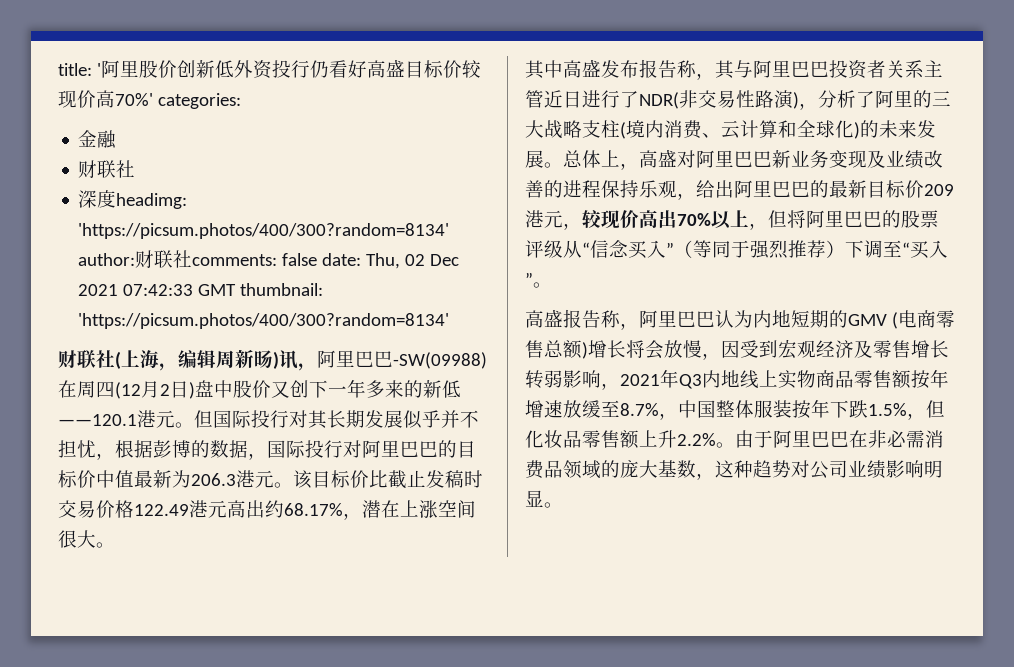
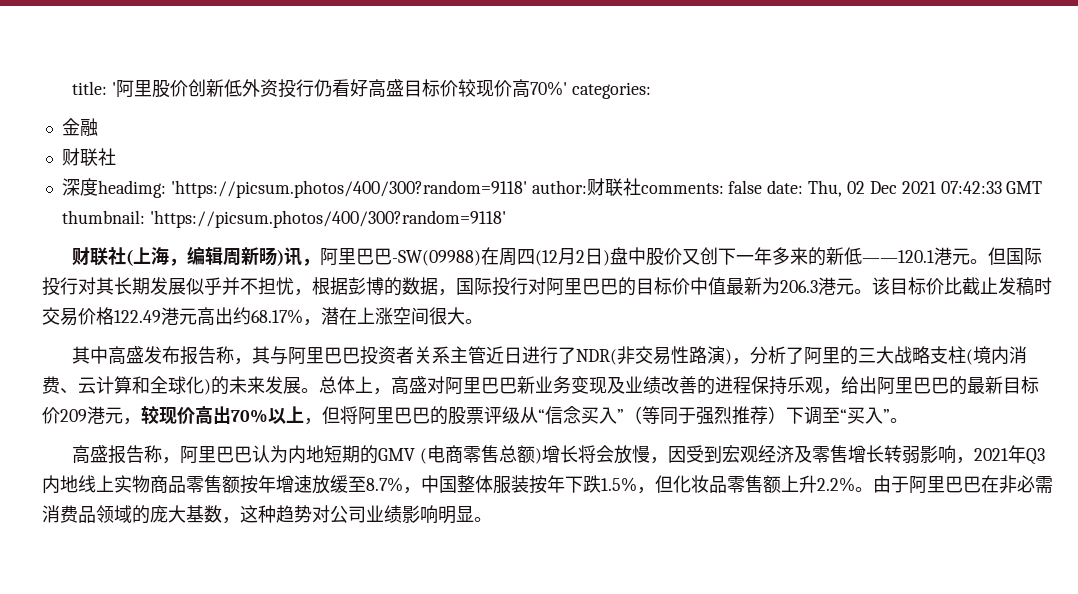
[78,223,450,239] 'https://picsum.photos/400/300?random=8134' -> [170,180,527,198] 'https://picsum.photos/400/300?random=9118'
[78,313,450,329] 'https://picsum.photos/400/300?random=8134' -> [149,210,506,228] 'https://picsum.photos/400/300?random=9118'

